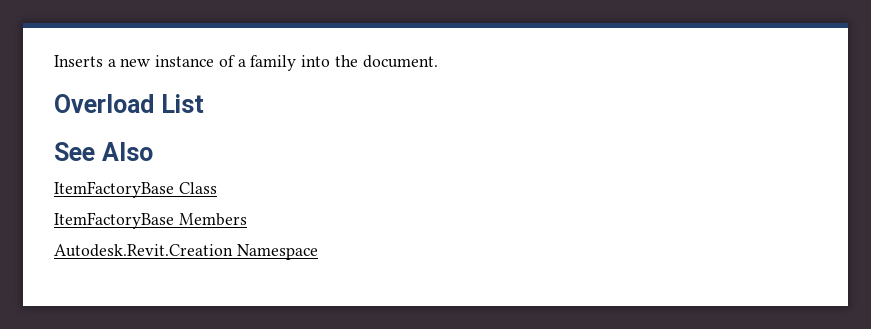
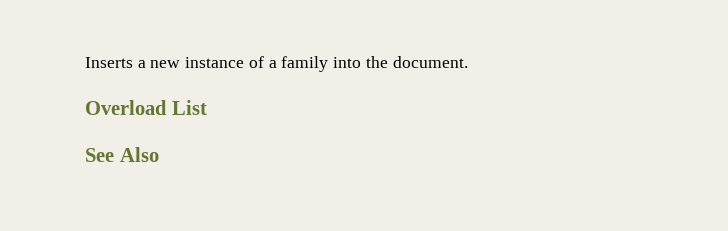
[54,181,217,198] [54,212,247,229] [54,244,318,260] // ItemFactoryBase Class // ItemFactoryBase Members // Autodesk.Revit.Creation Namespace -> (159, 154) none

